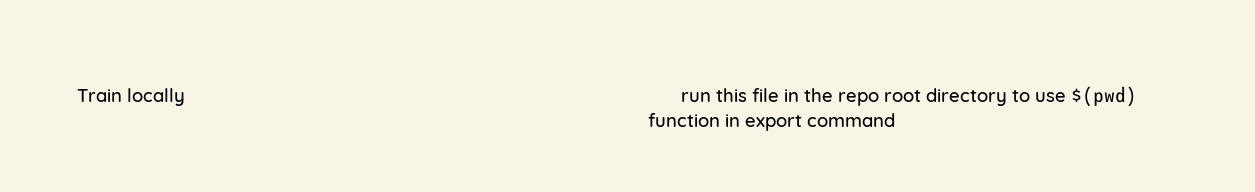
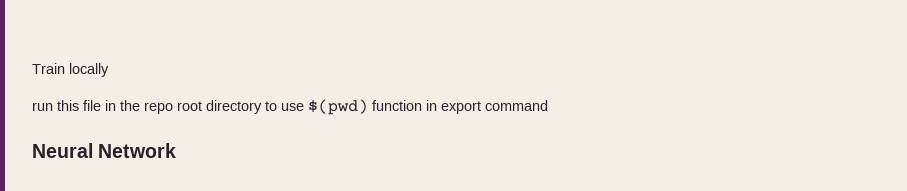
(895, 120) none -> [32,143,177,158] // Neural Network

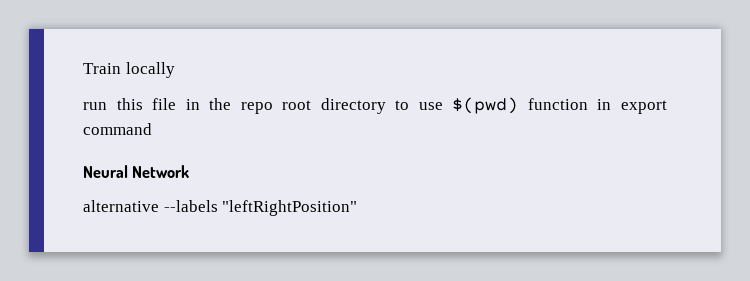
(177, 150) none -> [83,200,358,216] // alternative --labels "leftRightPosition"

